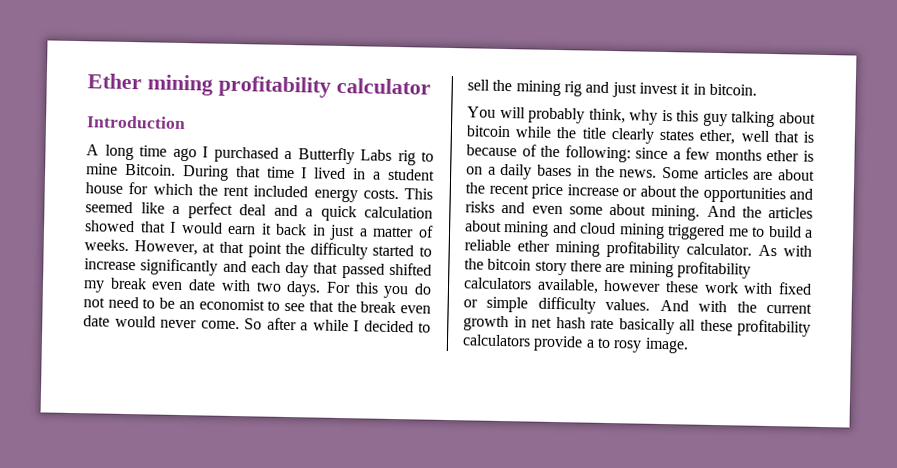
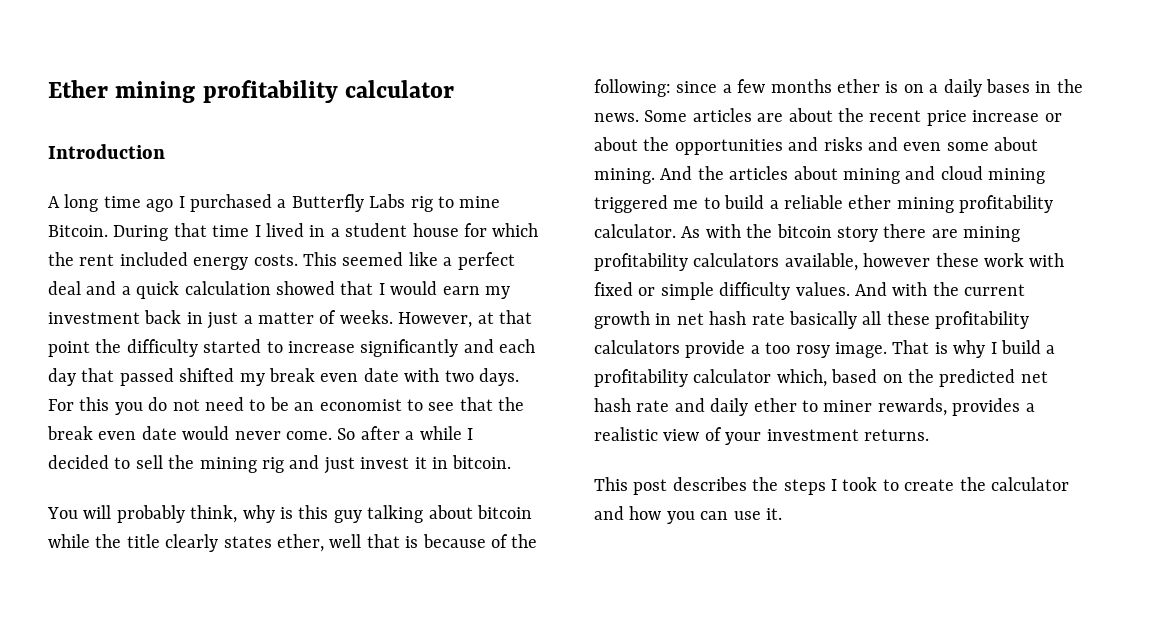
[260,223,272,235] it -> [484,286,510,299] [48,312,140,324] my investment
[596,337,611,349] to -> [765,342,791,354] too
(689, 345) none -> [892,340,1056,358] [594,369,1048,387] [594,398,1035,416] [594,427,929,445] [594,477,1069,495] [594,506,782,524] That is why I build a profitability calculator which, based on the predicted net hash rate and daily ether to miner rewards, provides a realistic view of your investment returns. // This post describes the steps I took to create the calculator and how you can use it.

